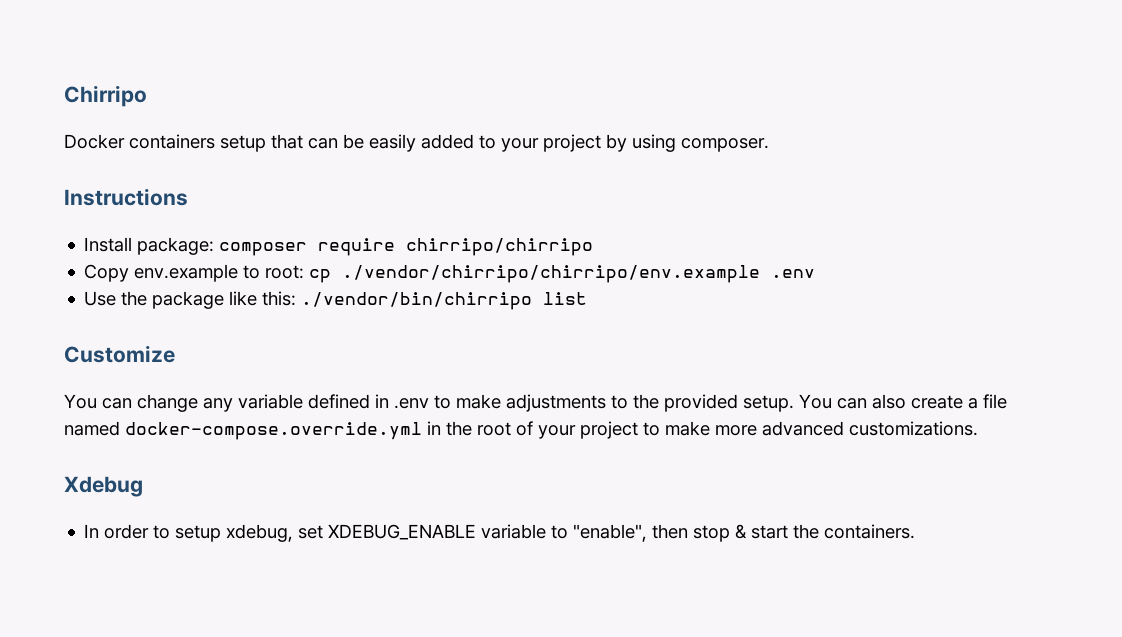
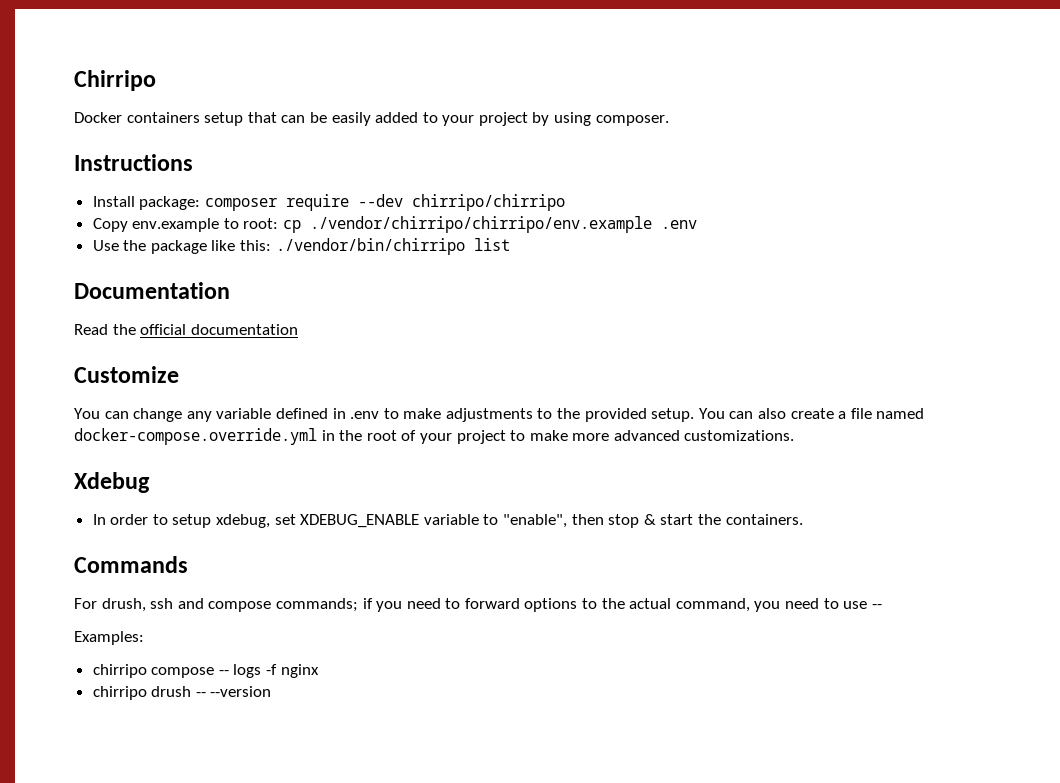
(396, 247) none -> [357,194,403,207] --dev
(588, 298) none -> [74,282,230,299] [74,324,298,335] // Documentation // Read the official documentation
(916, 531) none -> [74,556,188,573] [74,598,882,612] [74,631,144,645] [92,664,319,678] [92,686,272,700] // Commands // For drush, ssh and compose commands; if you need to forward options to the actual command, you need to use -- // Examples: // chirripo compose -- logs -f nginx // chirripo drush -- --version

